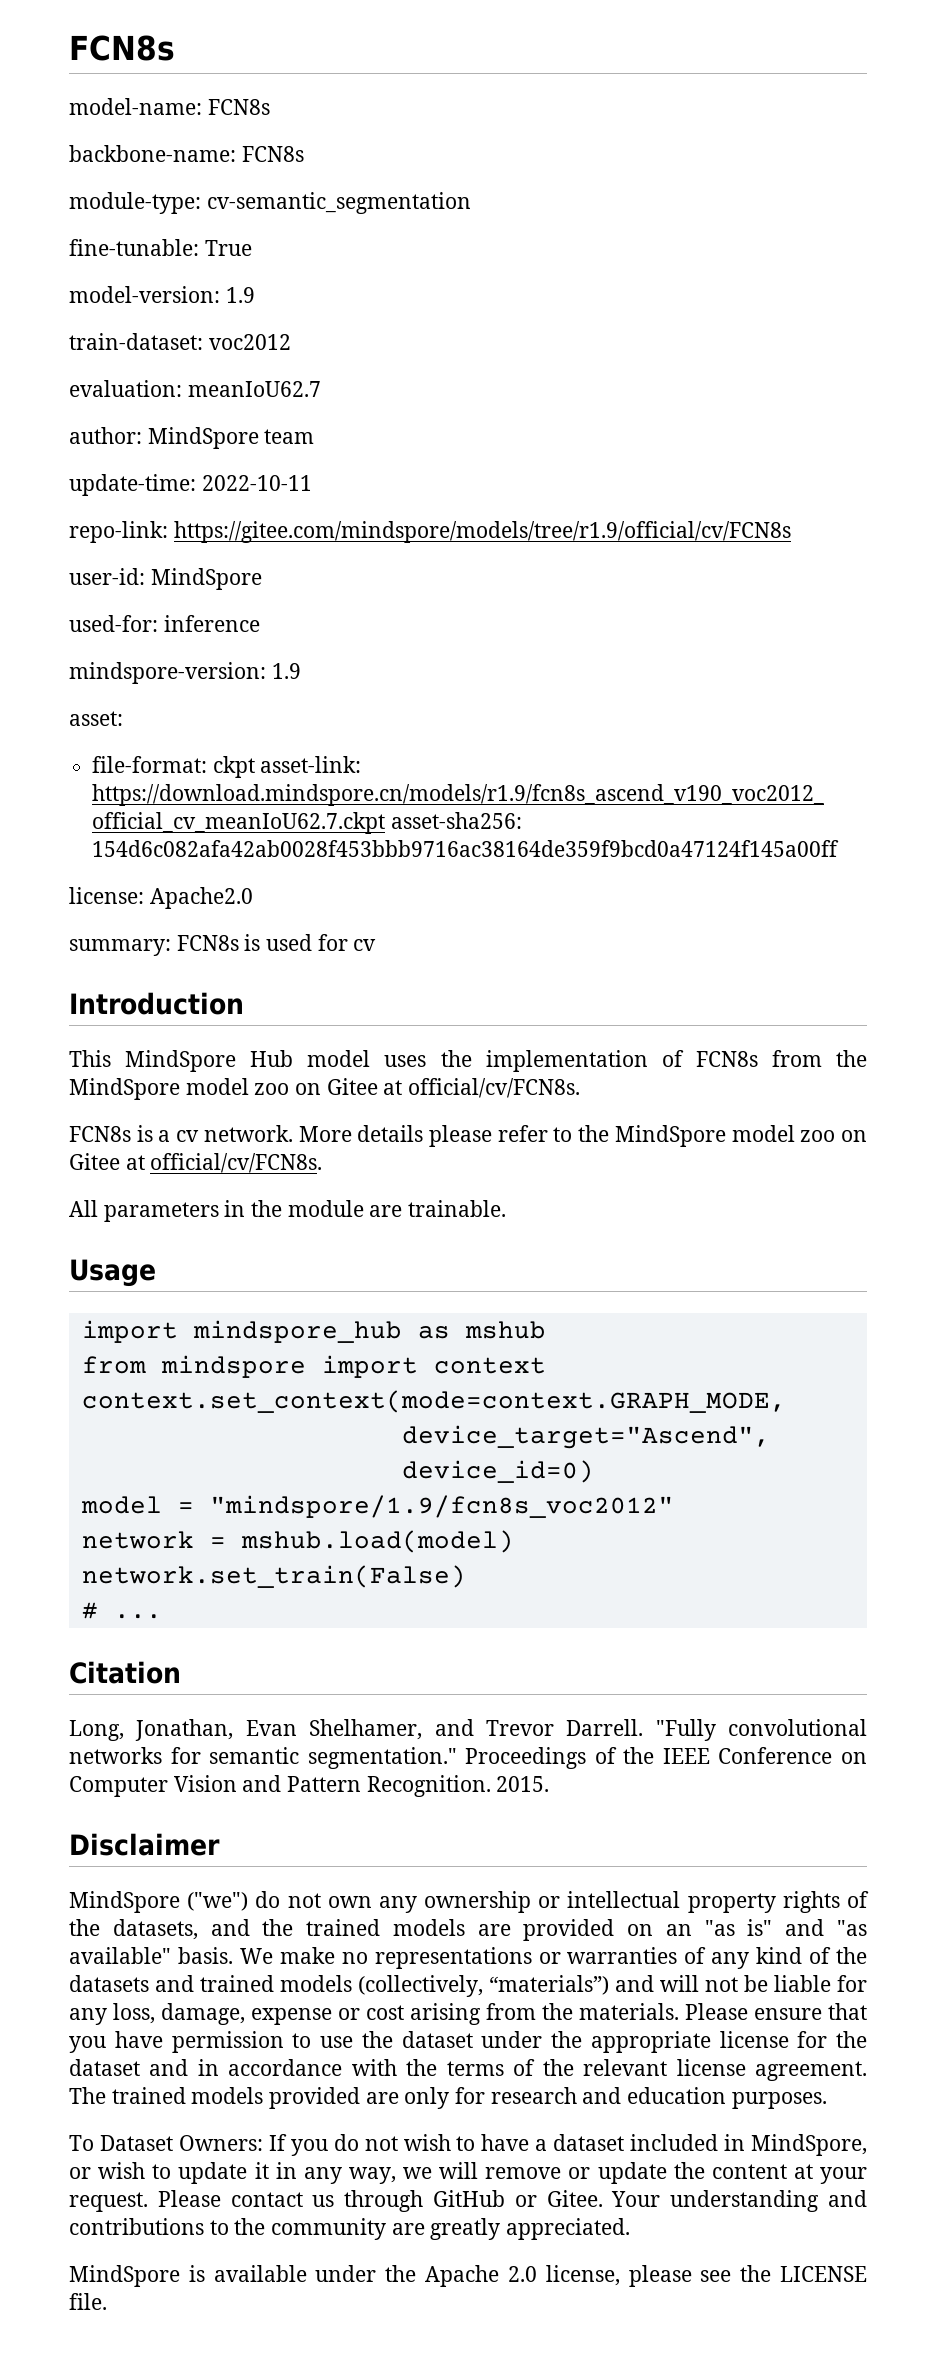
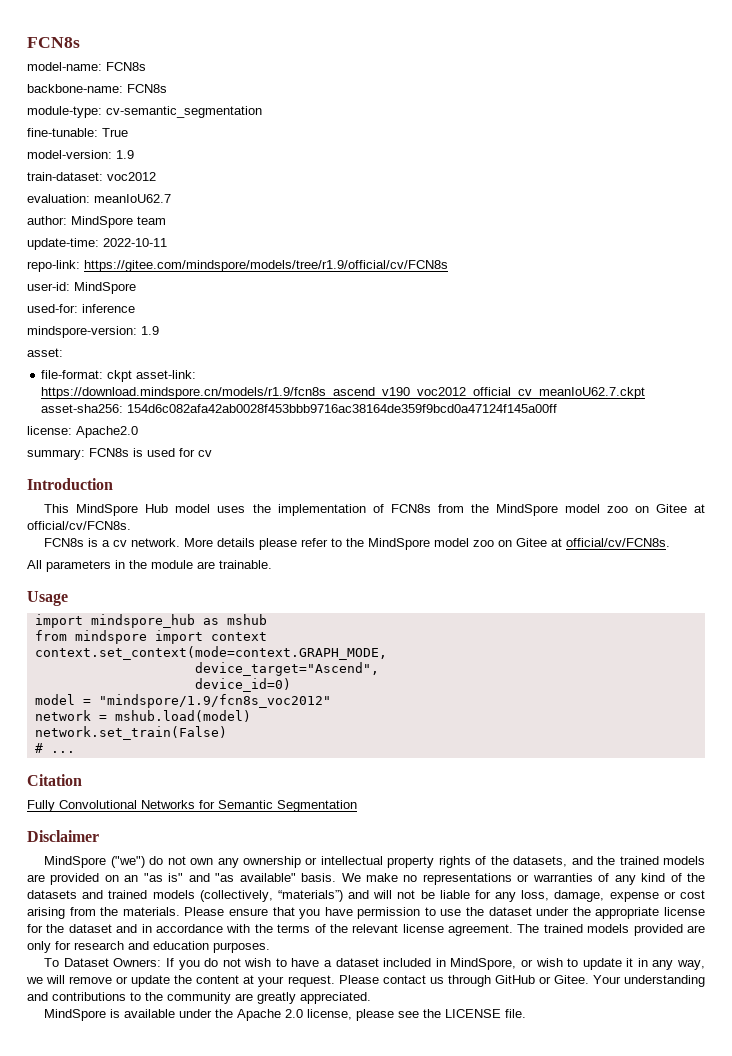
[69,1719,867,1741] [69,1747,867,1769] [69,1775,550,1797] Long, Jonathan, Evan Shelhamer, and Trevor Darrell. "Fully convolutional networks for semantic segmentation." Proceedings of the IEEE Conference on Computer Vision and Pattern Recognition. 2015. -> [27,800,357,812] Fully Convolutional Networks for Semantic Segmentation

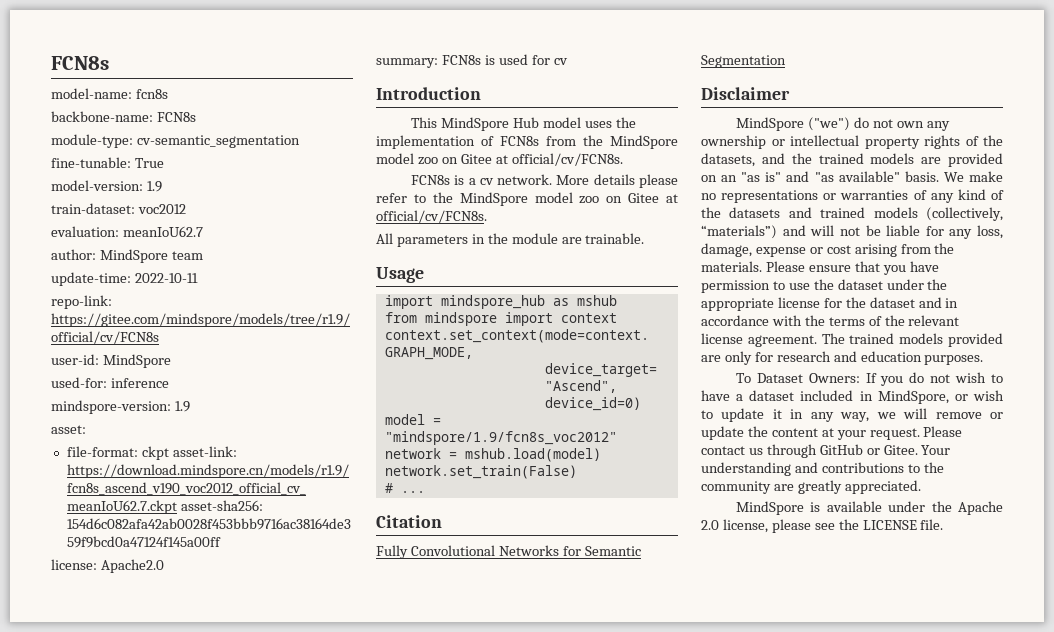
[106,62,146,71] FCN8s -> [135,89,168,99] fcn8s

